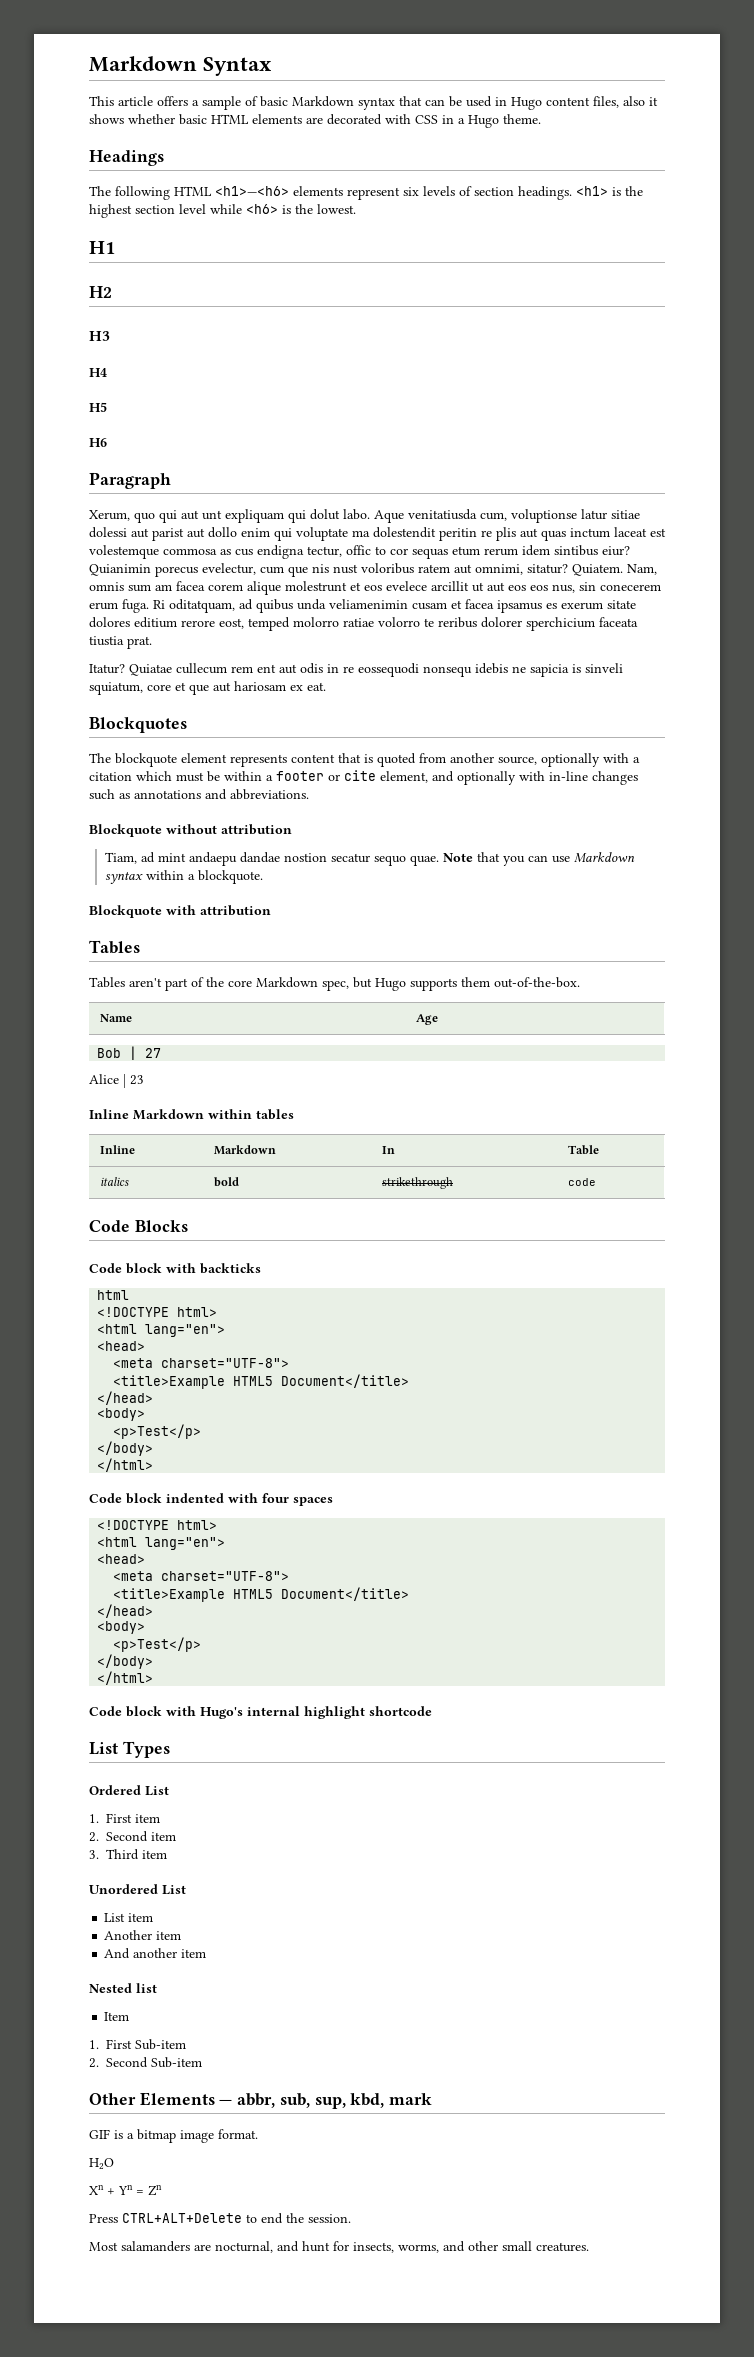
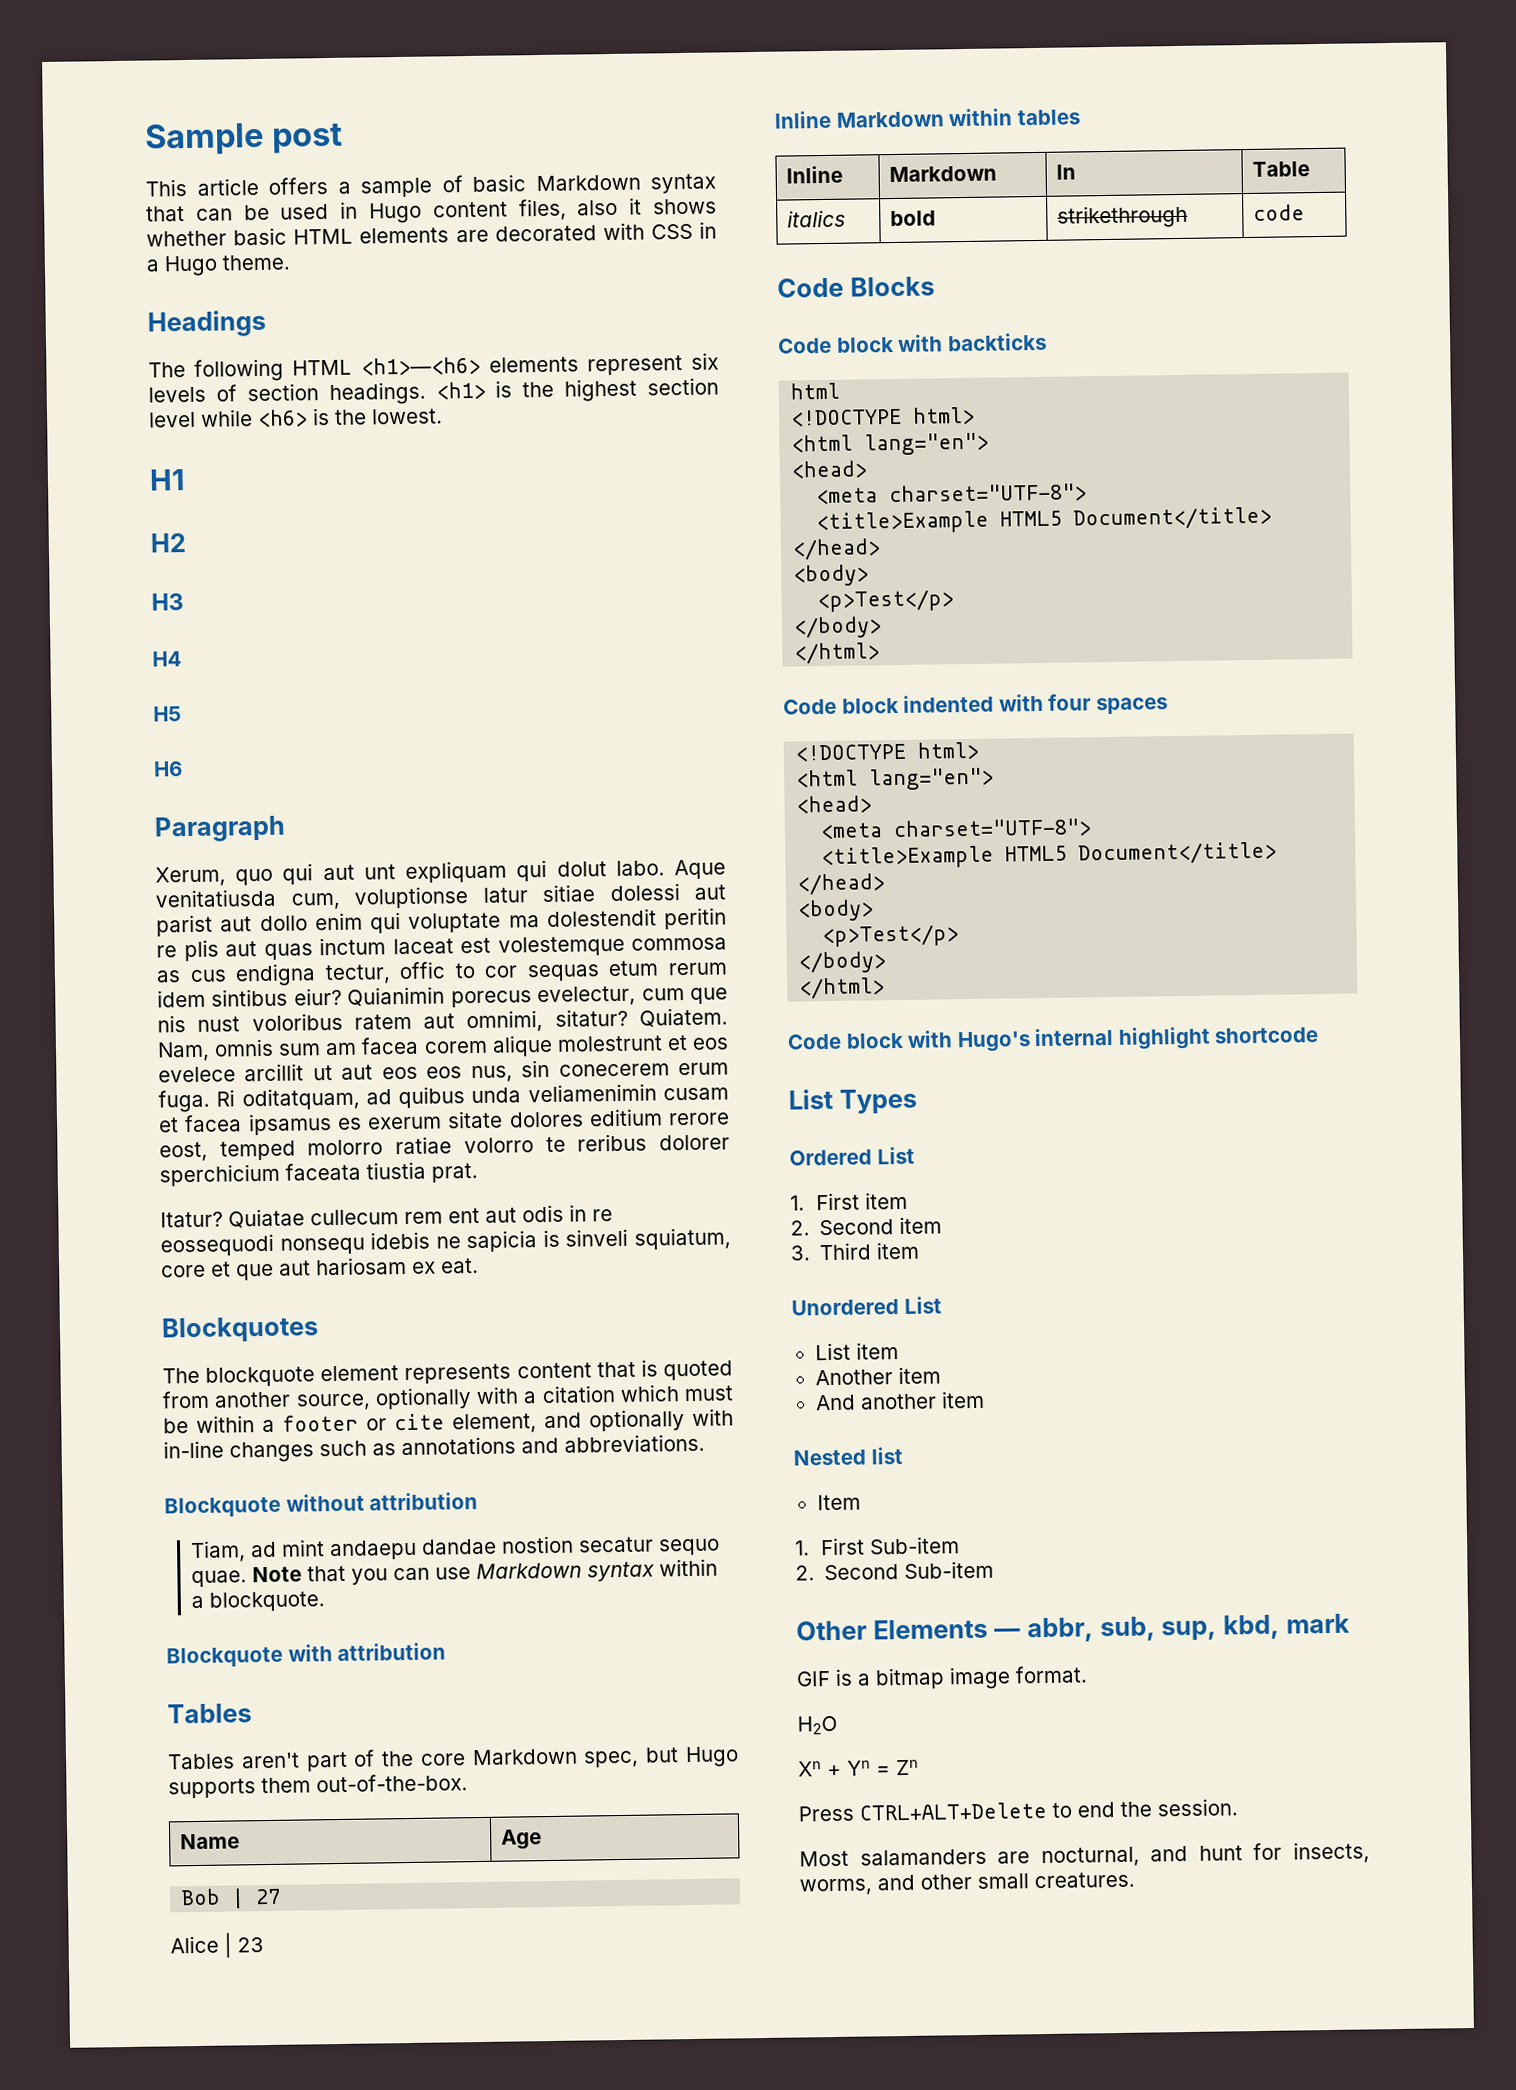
[89,56,272,76] Markdown Syntax -> [144,122,343,156] Sample post

